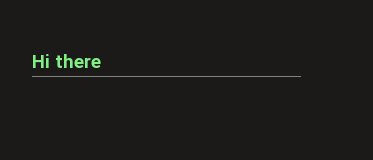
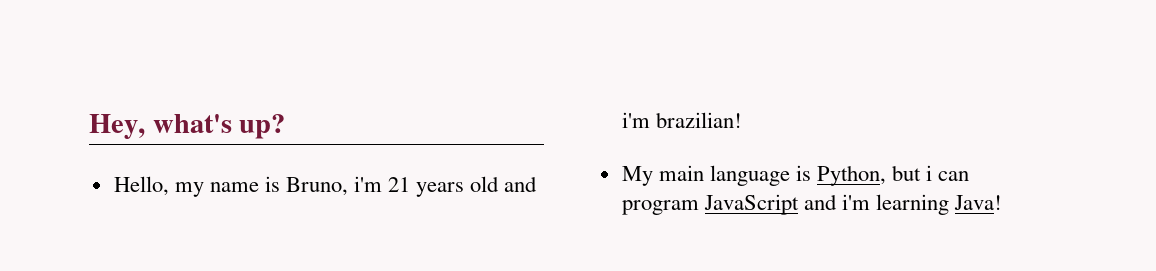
[32,54,101,68] Hi there -> [89,114,286,139] [113,176,538,197] [621,112,742,128] [621,165,970,186] [621,194,1003,215] Hey, what's up? // Hello, my name is Bruno, i'm 21 years old and i'm brazilian! // My main language is Python, but i can program JavaScript and i'm learning Java!

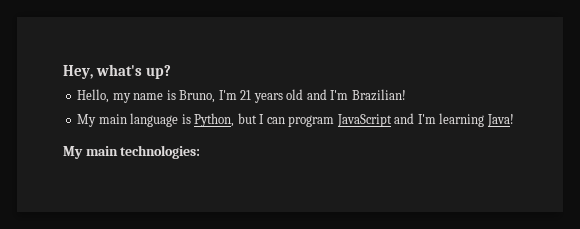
[354,176,383,192] i'm -> [218,90,237,100] I'm
[621,112,742,128] i'm brazilian! -> [330,89,406,101] I'm Brazilian!
[926,165,933,181] i -> [259,114,265,124] I
[841,194,870,210] i'm -> [417,114,436,124] I'm
(1003, 202) none -> [63,145,201,159] // My main technologies:

